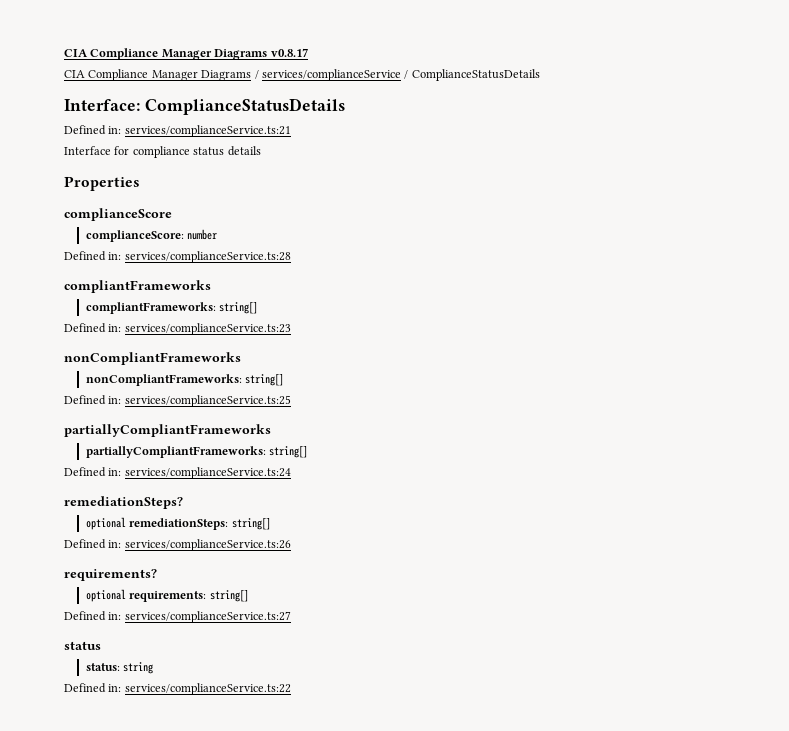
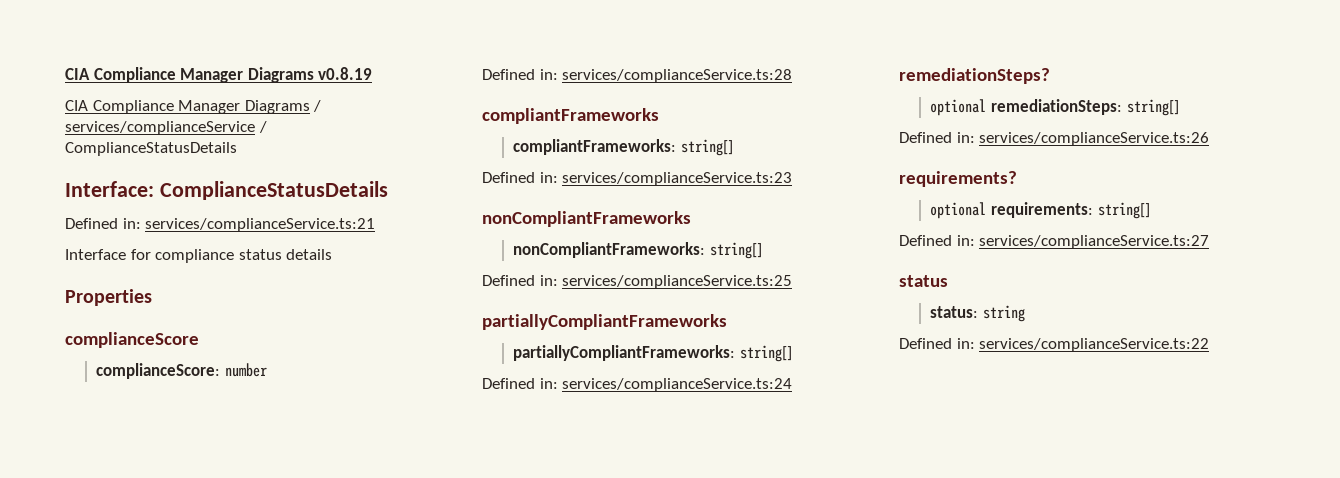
[64,48,308,60] CIA Compliance Manager Diagrams v0.8.17 -> [65,67,373,83] CIA Compliance Manager Diagrams v0.8.19

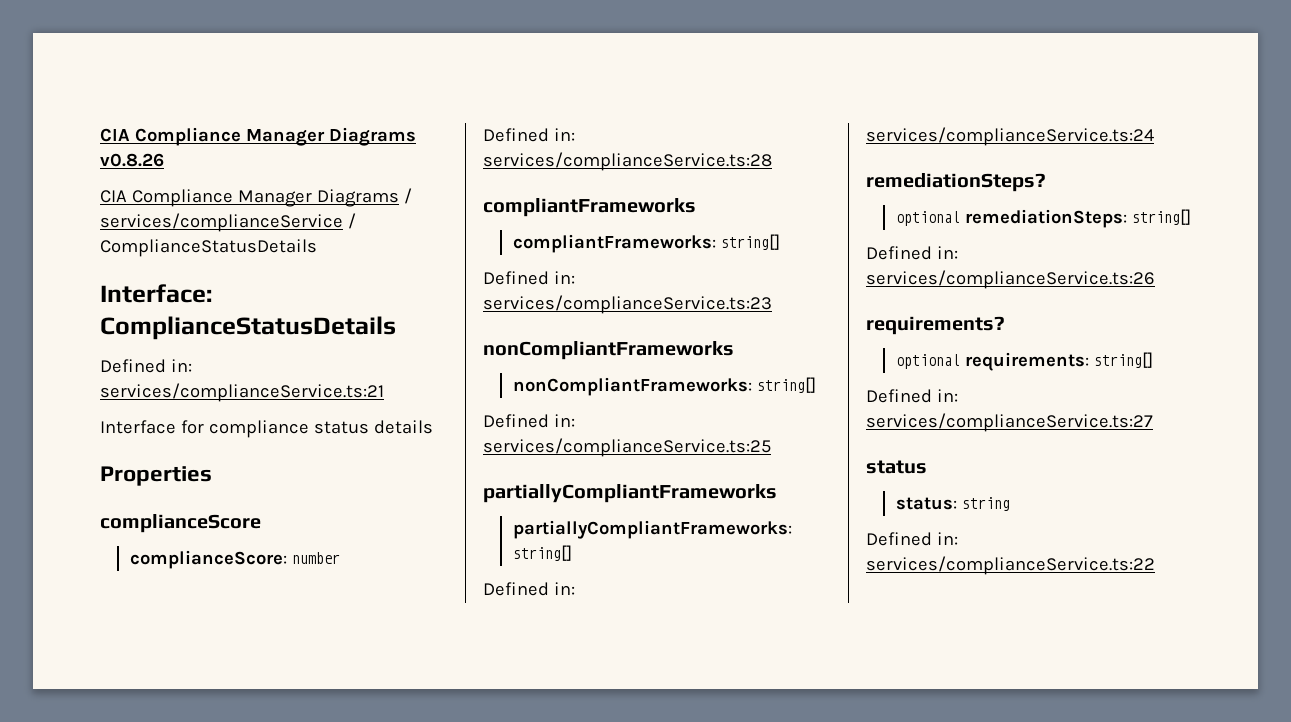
[65,67,373,83] CIA Compliance Manager Diagrams v0.8.19 -> [100,127,416,146] [100,153,164,167] CIA Compliance Manager Diagrams v0.8.26

